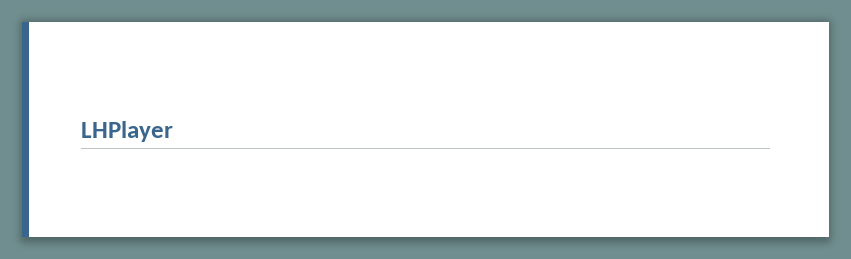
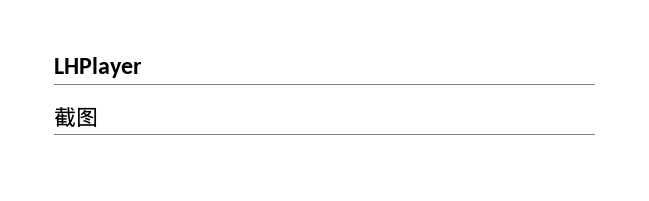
(173, 131) none -> [54,107,98,127] // 截图

